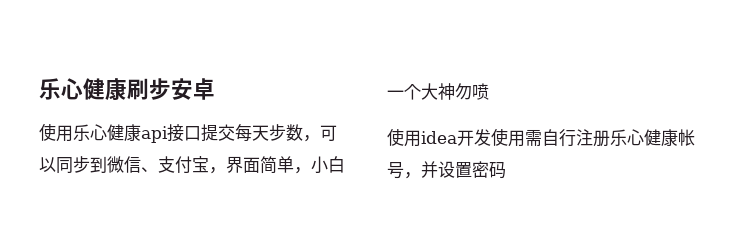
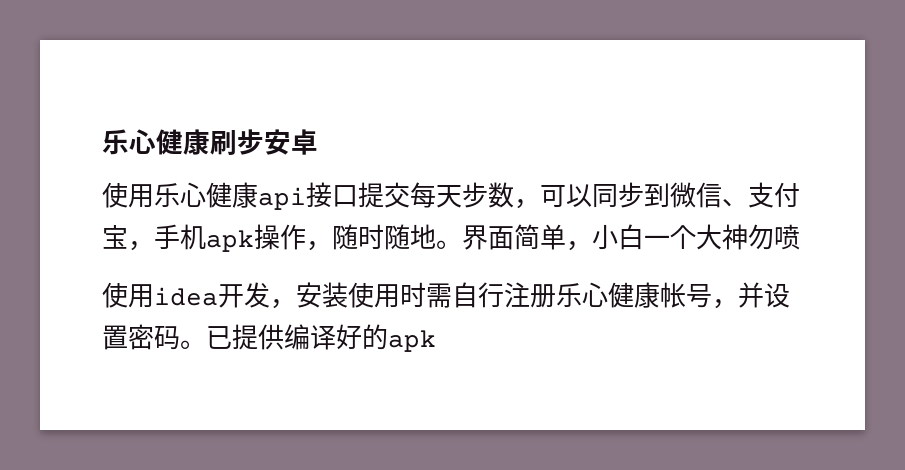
(226, 170) none -> [154,224,462,252] 手机apk操作，随时随地。
[491,128,525,147] 使用 -> [270,282,426,309] ，安装使用时
(506, 170) none -> [180,324,436,352] 。已提供编译好的apk

